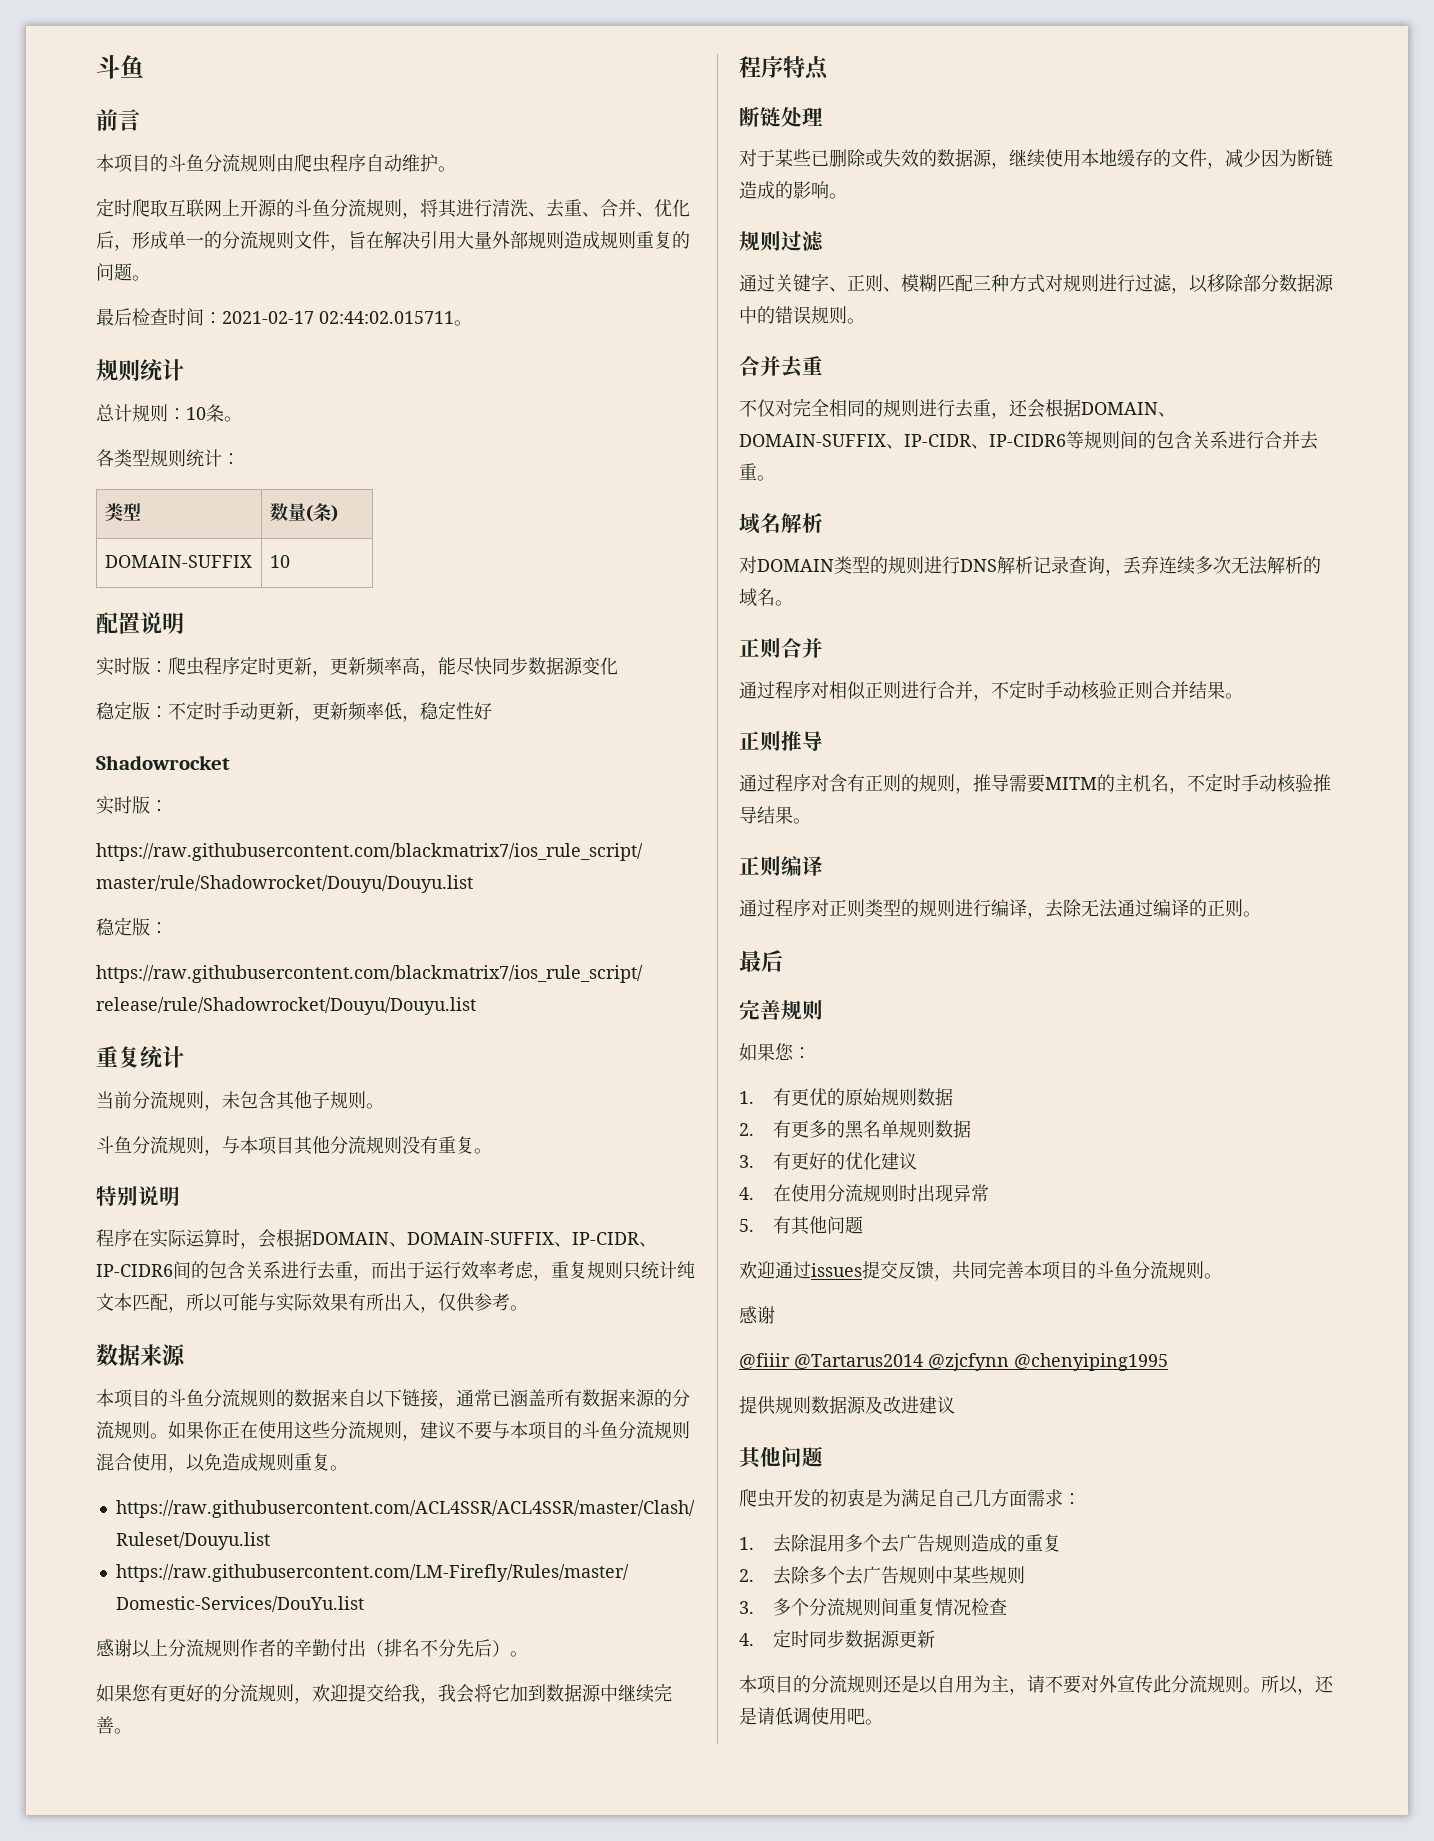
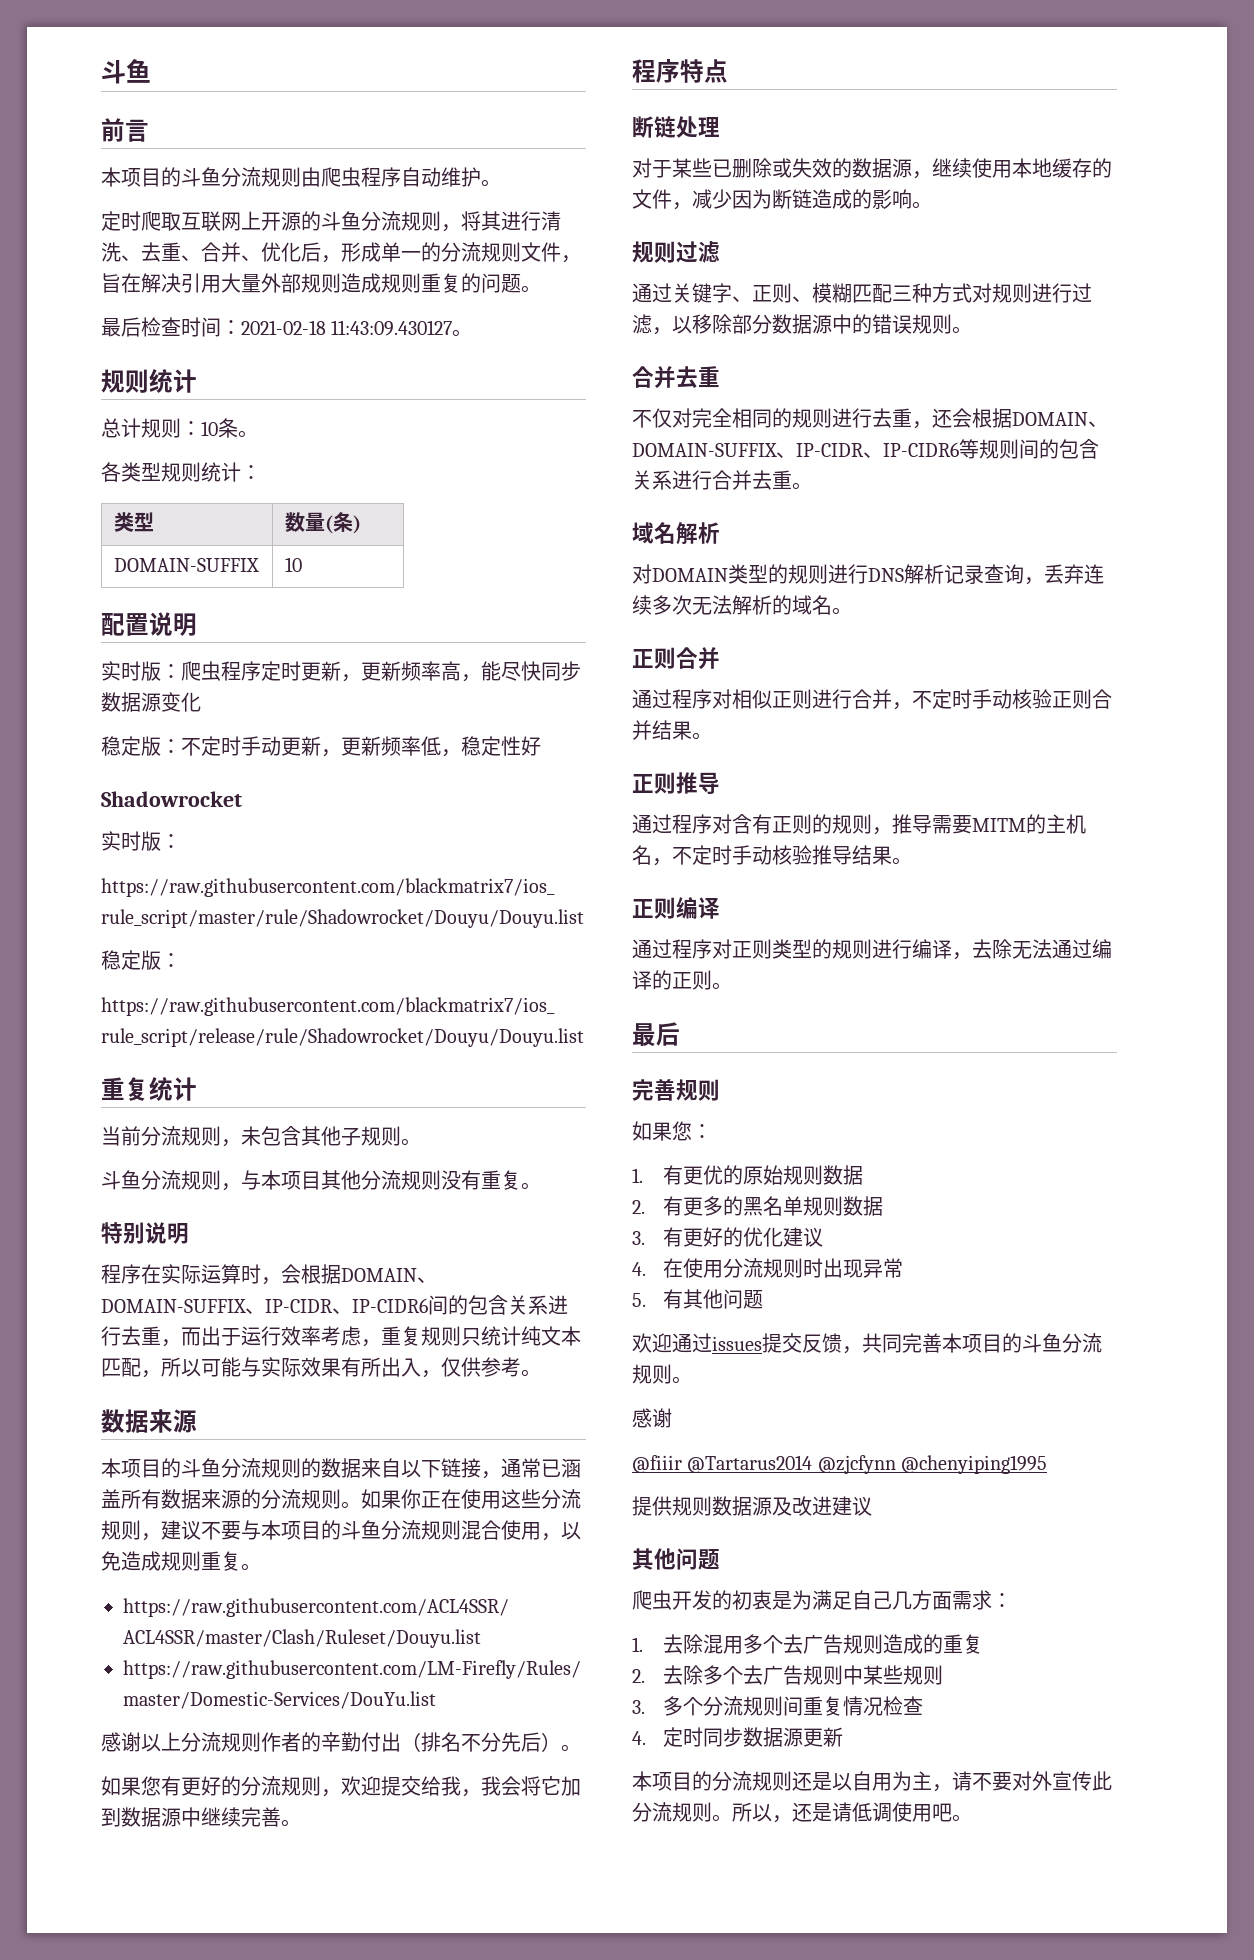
[222,311,454,324] 2021-02-17 02:44:02.015711 -> [241,320,453,336] 2021-02-18 11:43:09.430127

